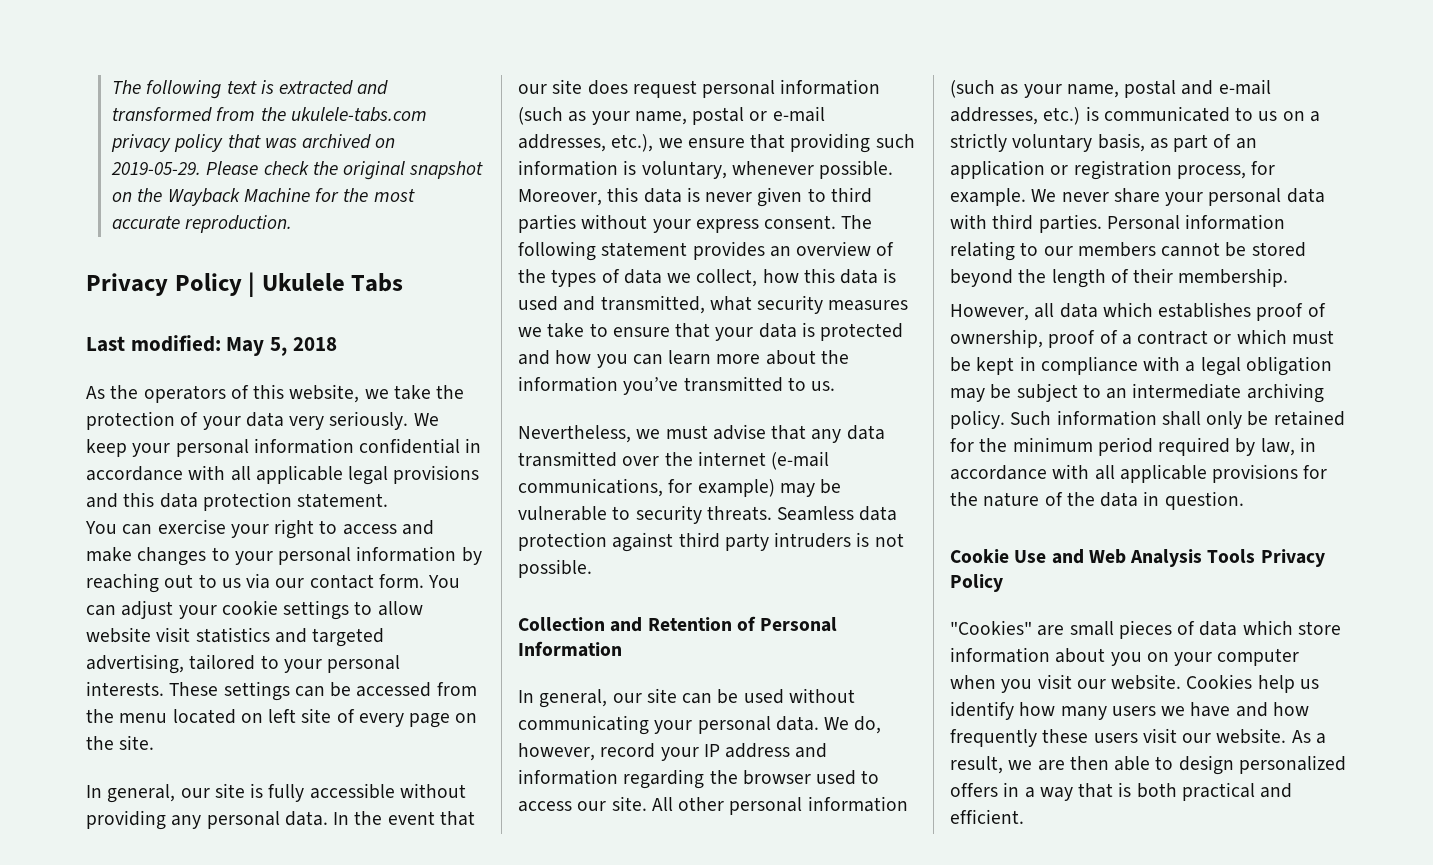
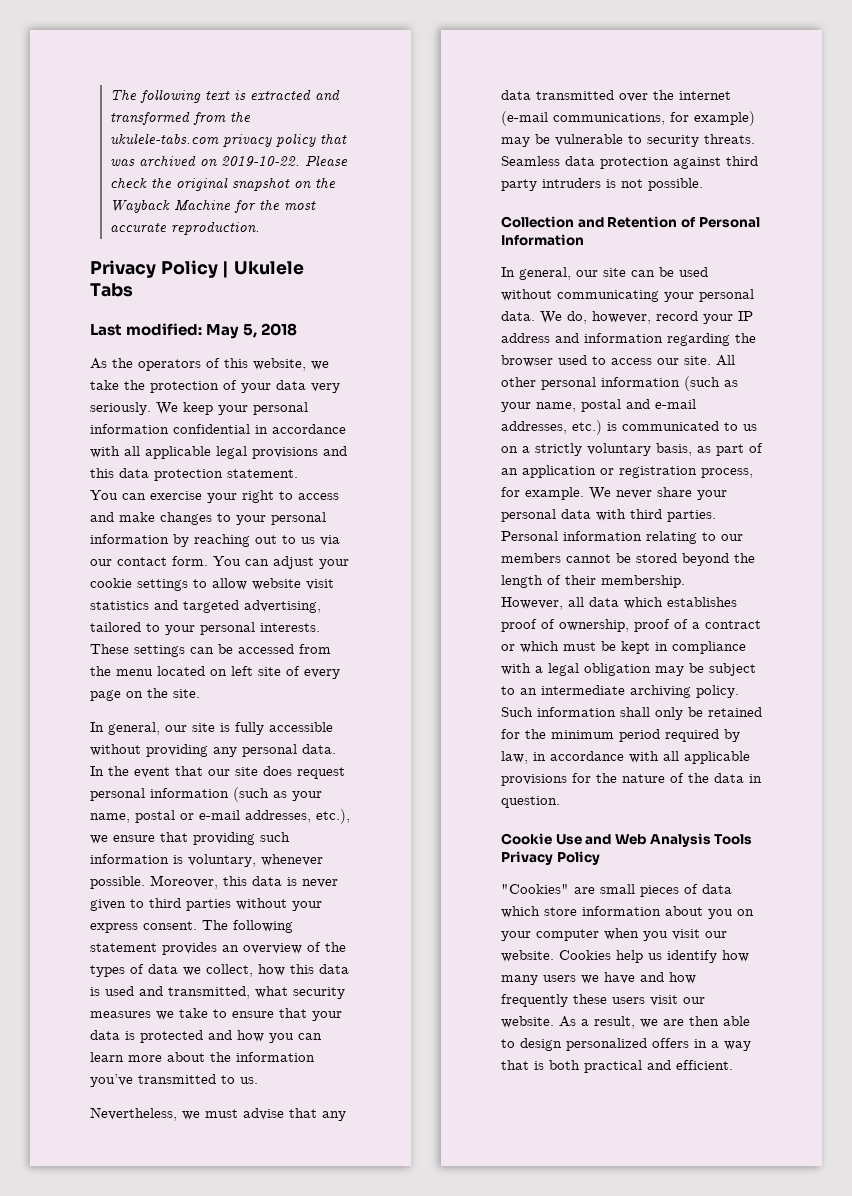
[110,162,201,175] 2019-05-29. -> [221,156,301,166] 2019-10-22.

